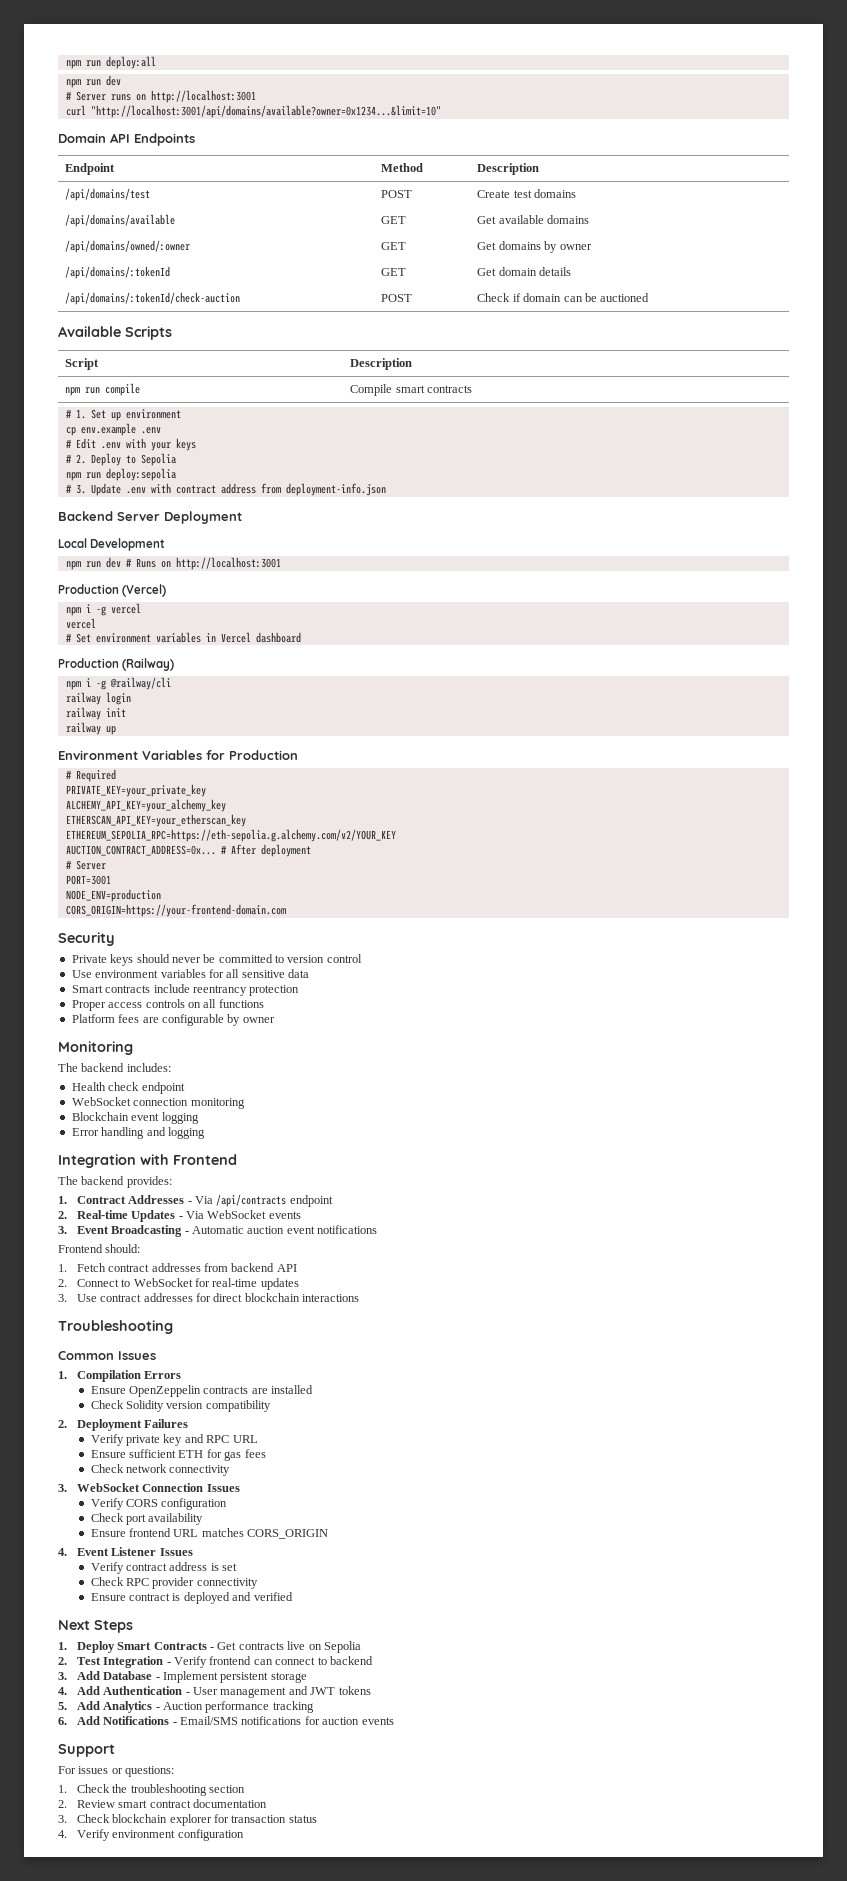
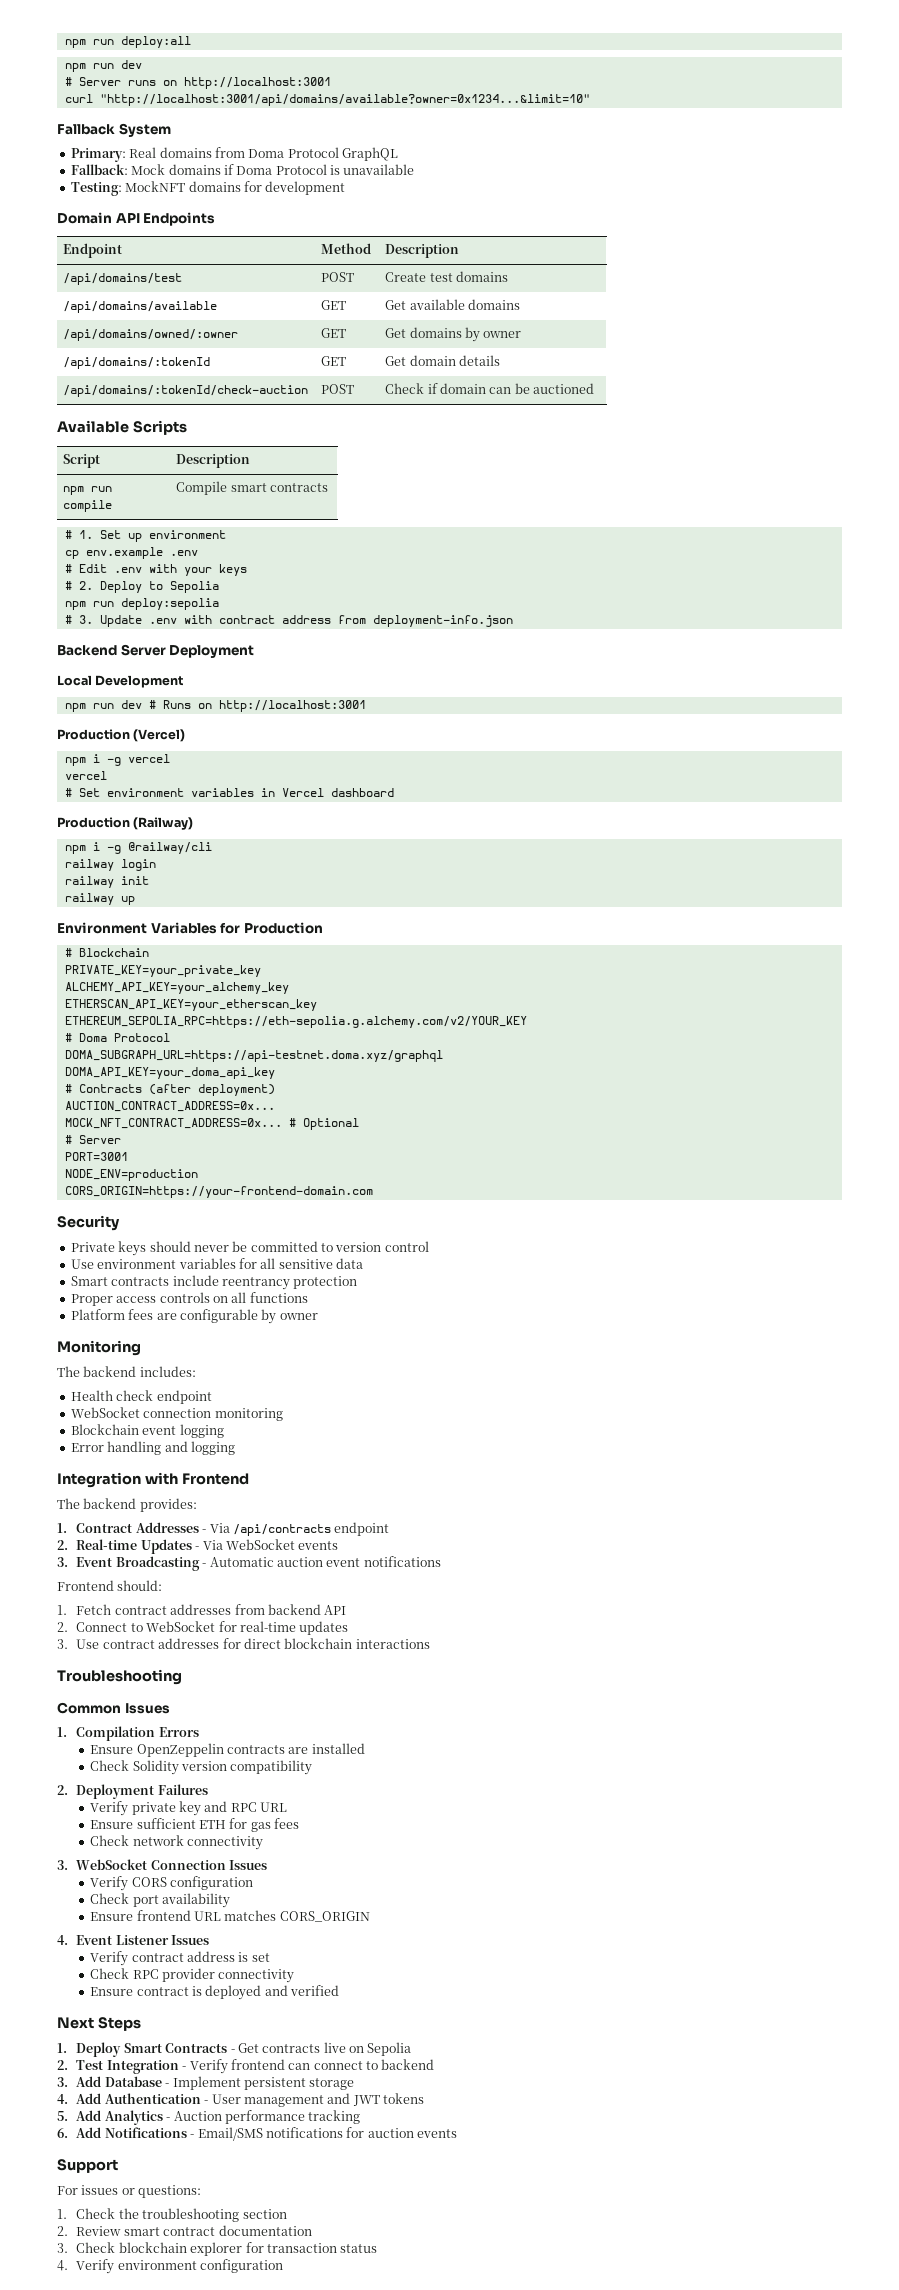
(441, 111) none -> [57,123,171,137] [70,147,398,162] [70,164,415,175] [70,181,346,196] // Fallback System // Primary: Real domains from Doma Protocol GraphQL // Fallback: Mock domains if Doma Protocol is unavailable // Testing: MockNFT domains for development
[75,769,116,782] Required -> [78,948,149,957] Blockchain
[65,844,311,857] AUCTION_CONTRACT_ADDRESS=0x... # After deployment -> [64,1033,170,1042] [64,1050,443,1062] [64,1067,275,1079] [64,1084,275,1096] [64,1101,275,1112] [64,1118,359,1130] # Doma Protocol // DOMA_SUBGRAPH_URL=https://api-testnet.doma.xyz/graphql // DOMA_API_KEY=your_doma_api_key // # Contracts (after deployment) // AUCTION_CONTRACT_ADDRESS=0x... // MOCK_NFT_CONTRACT_ADDRESS=0x... # Optional

